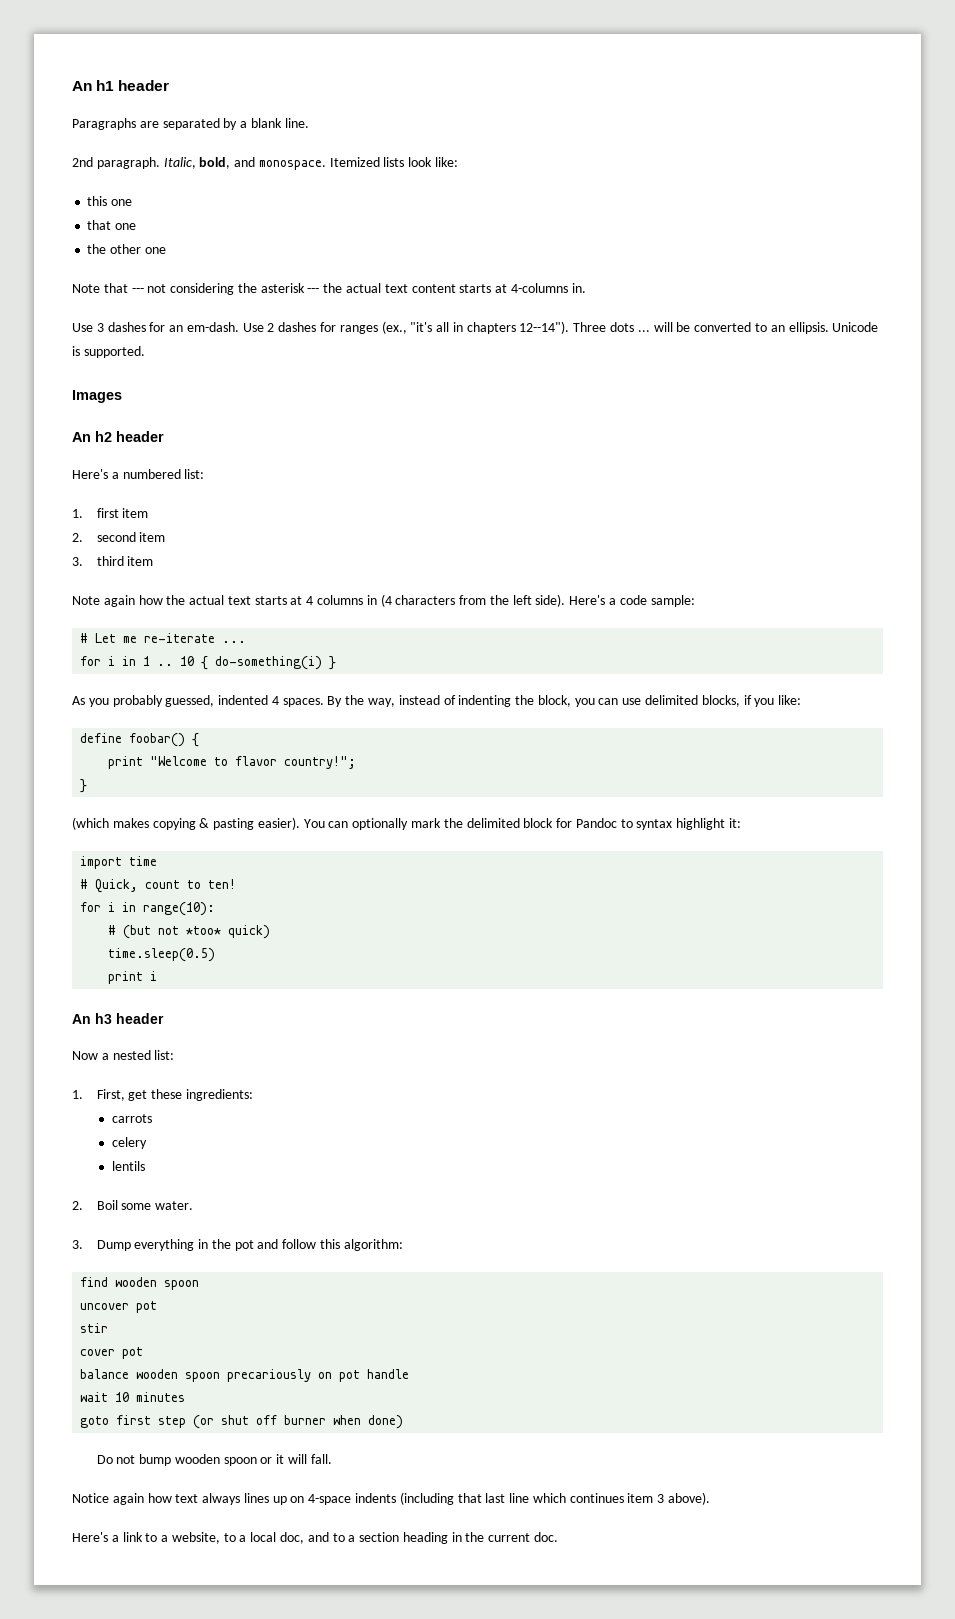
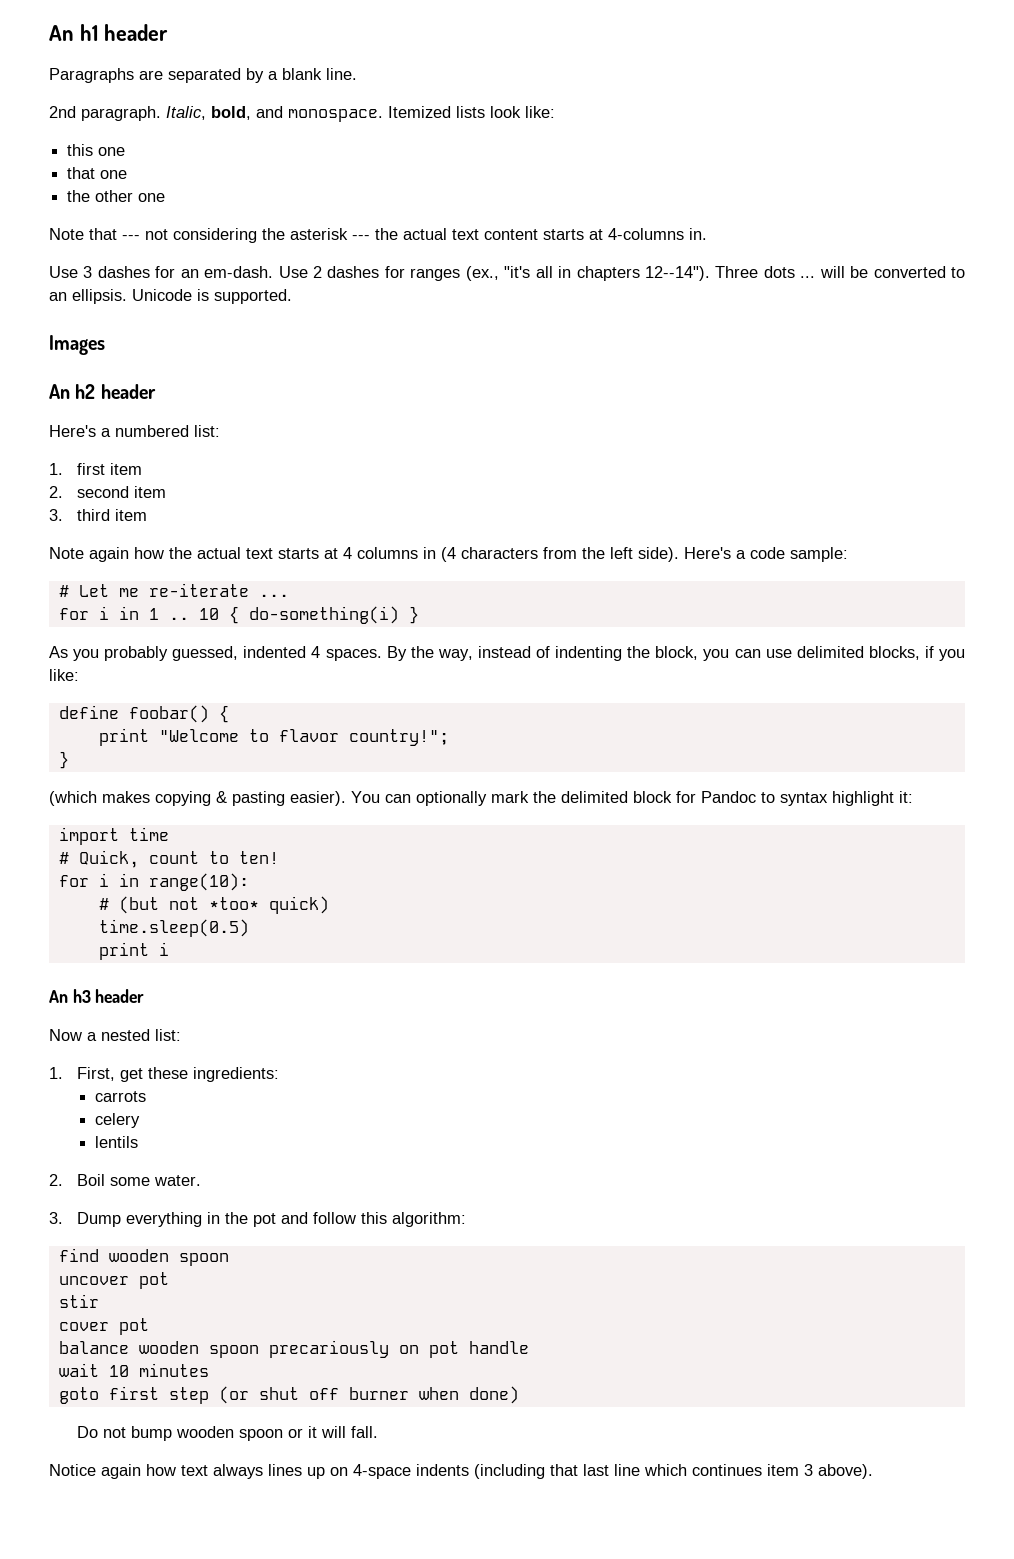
[72,1532,559,1544] // Here's a link to a website, to a local doc, and to a section heading in the current doc. -> (873, 1471) none

